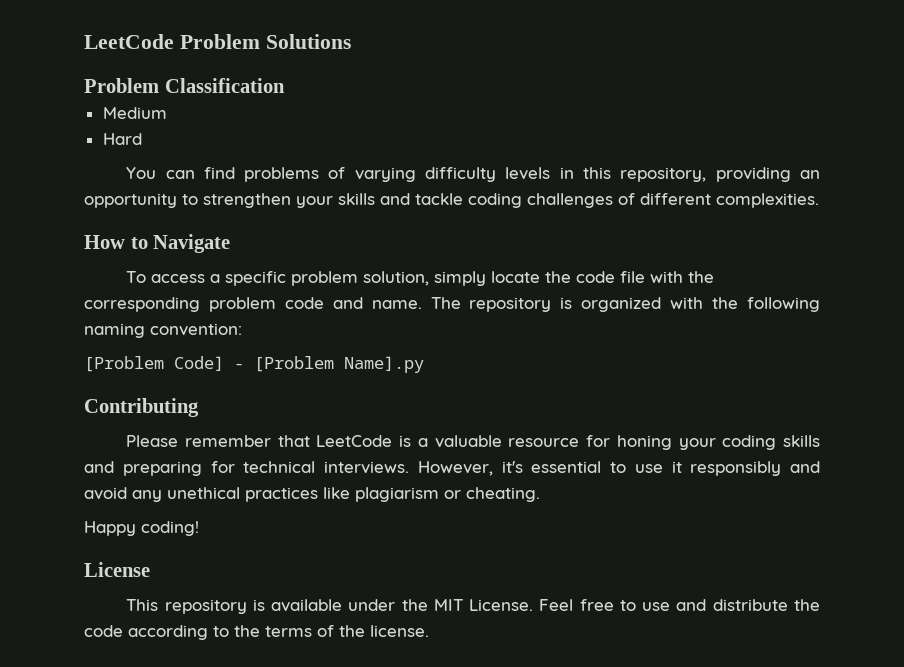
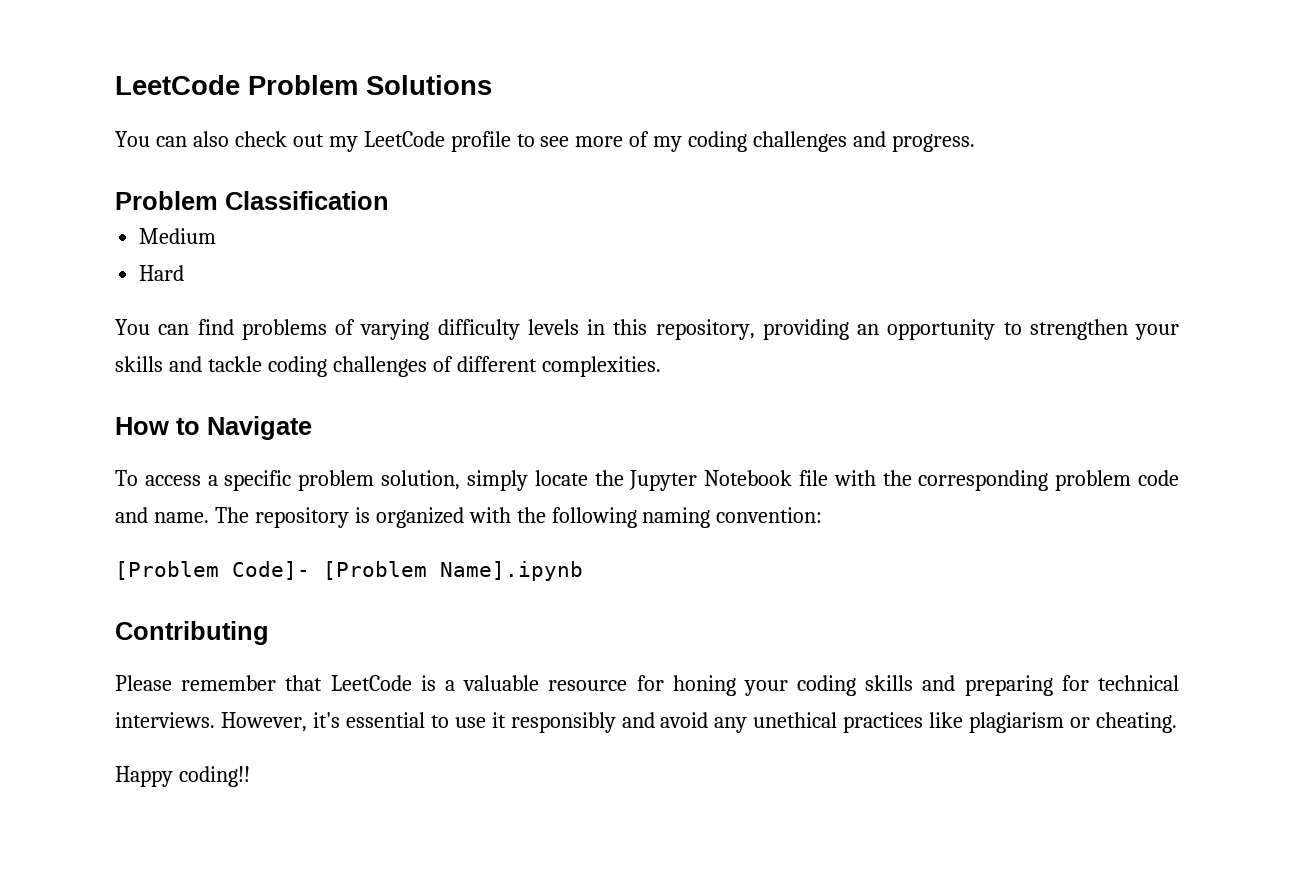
(351, 41) none -> [115,131,976,152] // You can also check out my LeetCode profile to see more of my coding challenges and progress.
[576,271,616,283] code -> [629,470,793,491] Jupyter Notebook
[174,356,424,373] Code] - [Problem Name].py -> [232,561,583,581] Code]- [Problem Name].ipynb
[141,521,199,536] [84,562,150,577] [126,599,820,614] [84,625,429,640] coding! // License // This repository is available under the MIT License. Feel free to use and distribute the code according to the terms of the license. -> [178,766,250,787] coding!!

